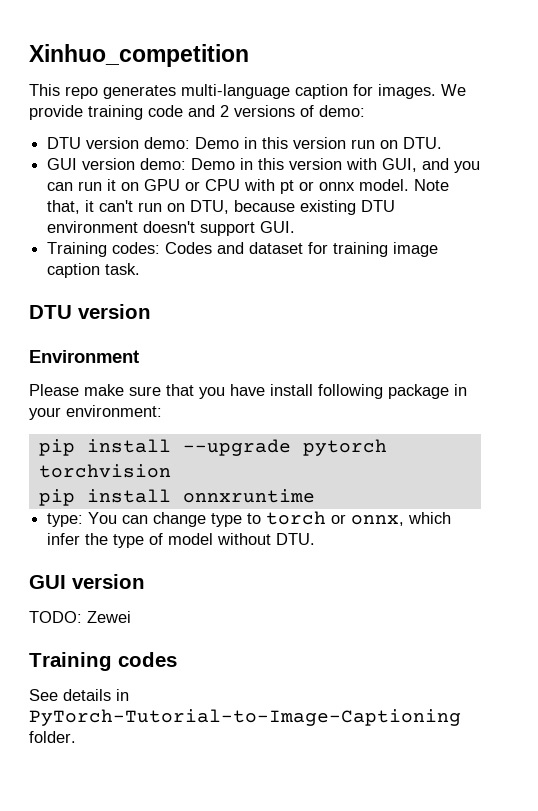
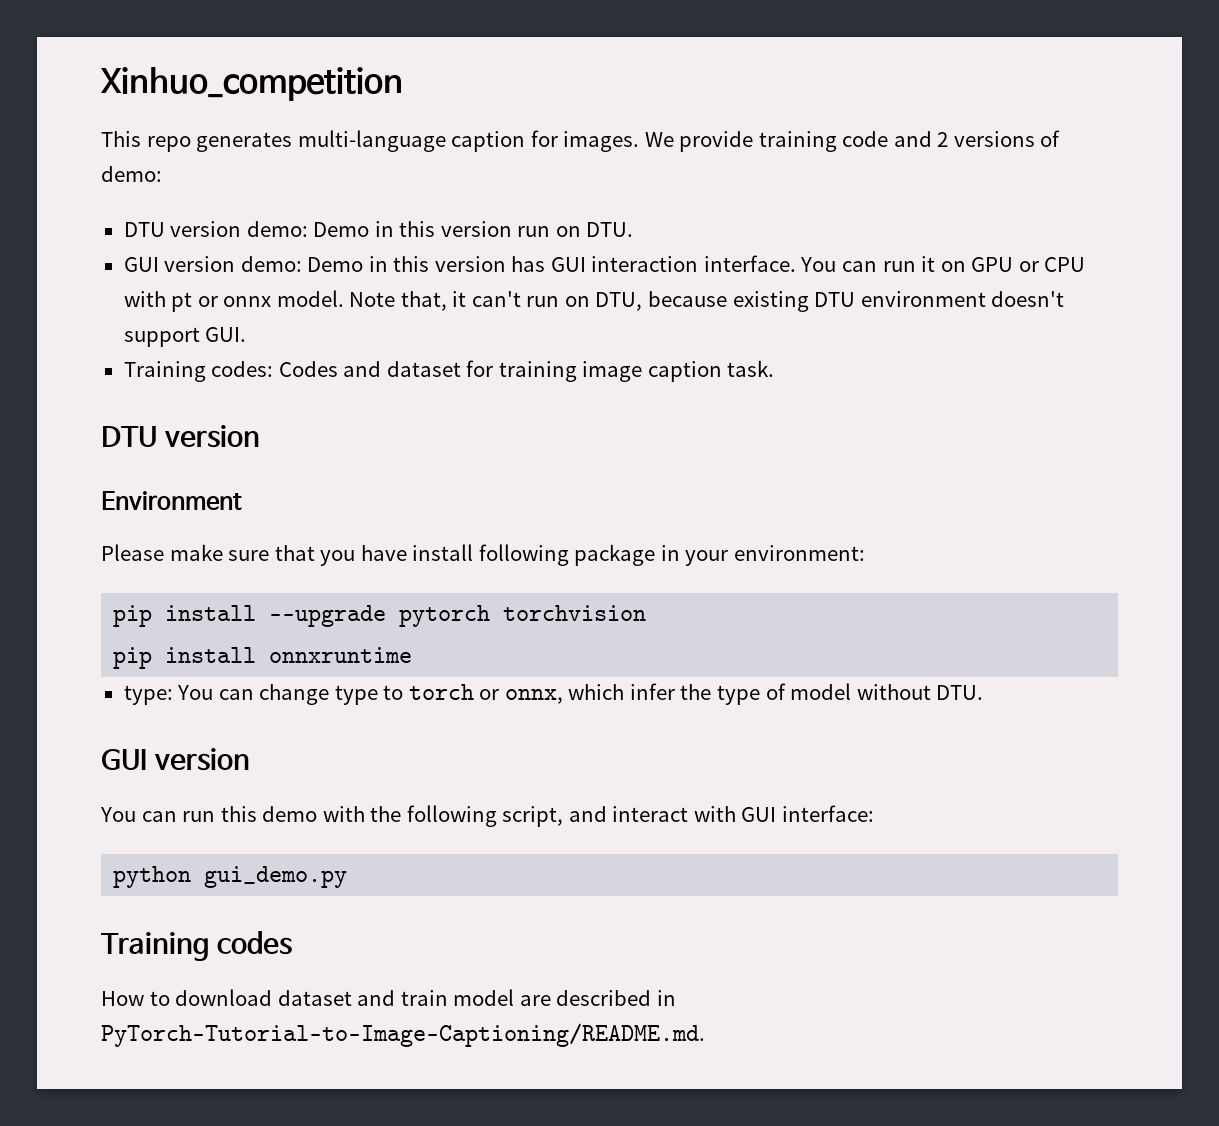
[346,158,481,173] with GUI, and you -> [511,255,837,272] has GUI interaction interface. You
[29,611,131,623] [29,652,177,671] [29,689,129,701] [29,709,461,726] [29,731,76,743] TODO: Zewei // Training codes // See details in PyTorch-Tutorial-to-Image-Captioning folder. -> [100,805,874,827] [113,866,348,888] [101,931,292,961] [101,989,676,1006] [101,1023,705,1047] You can run this demo with the following script, and interact with GUI interface: // python gui_demo.py // Training codes // How to download dataset and train model are described in PyTorch-Tutorial-to-Image-Captioning/README.md.

